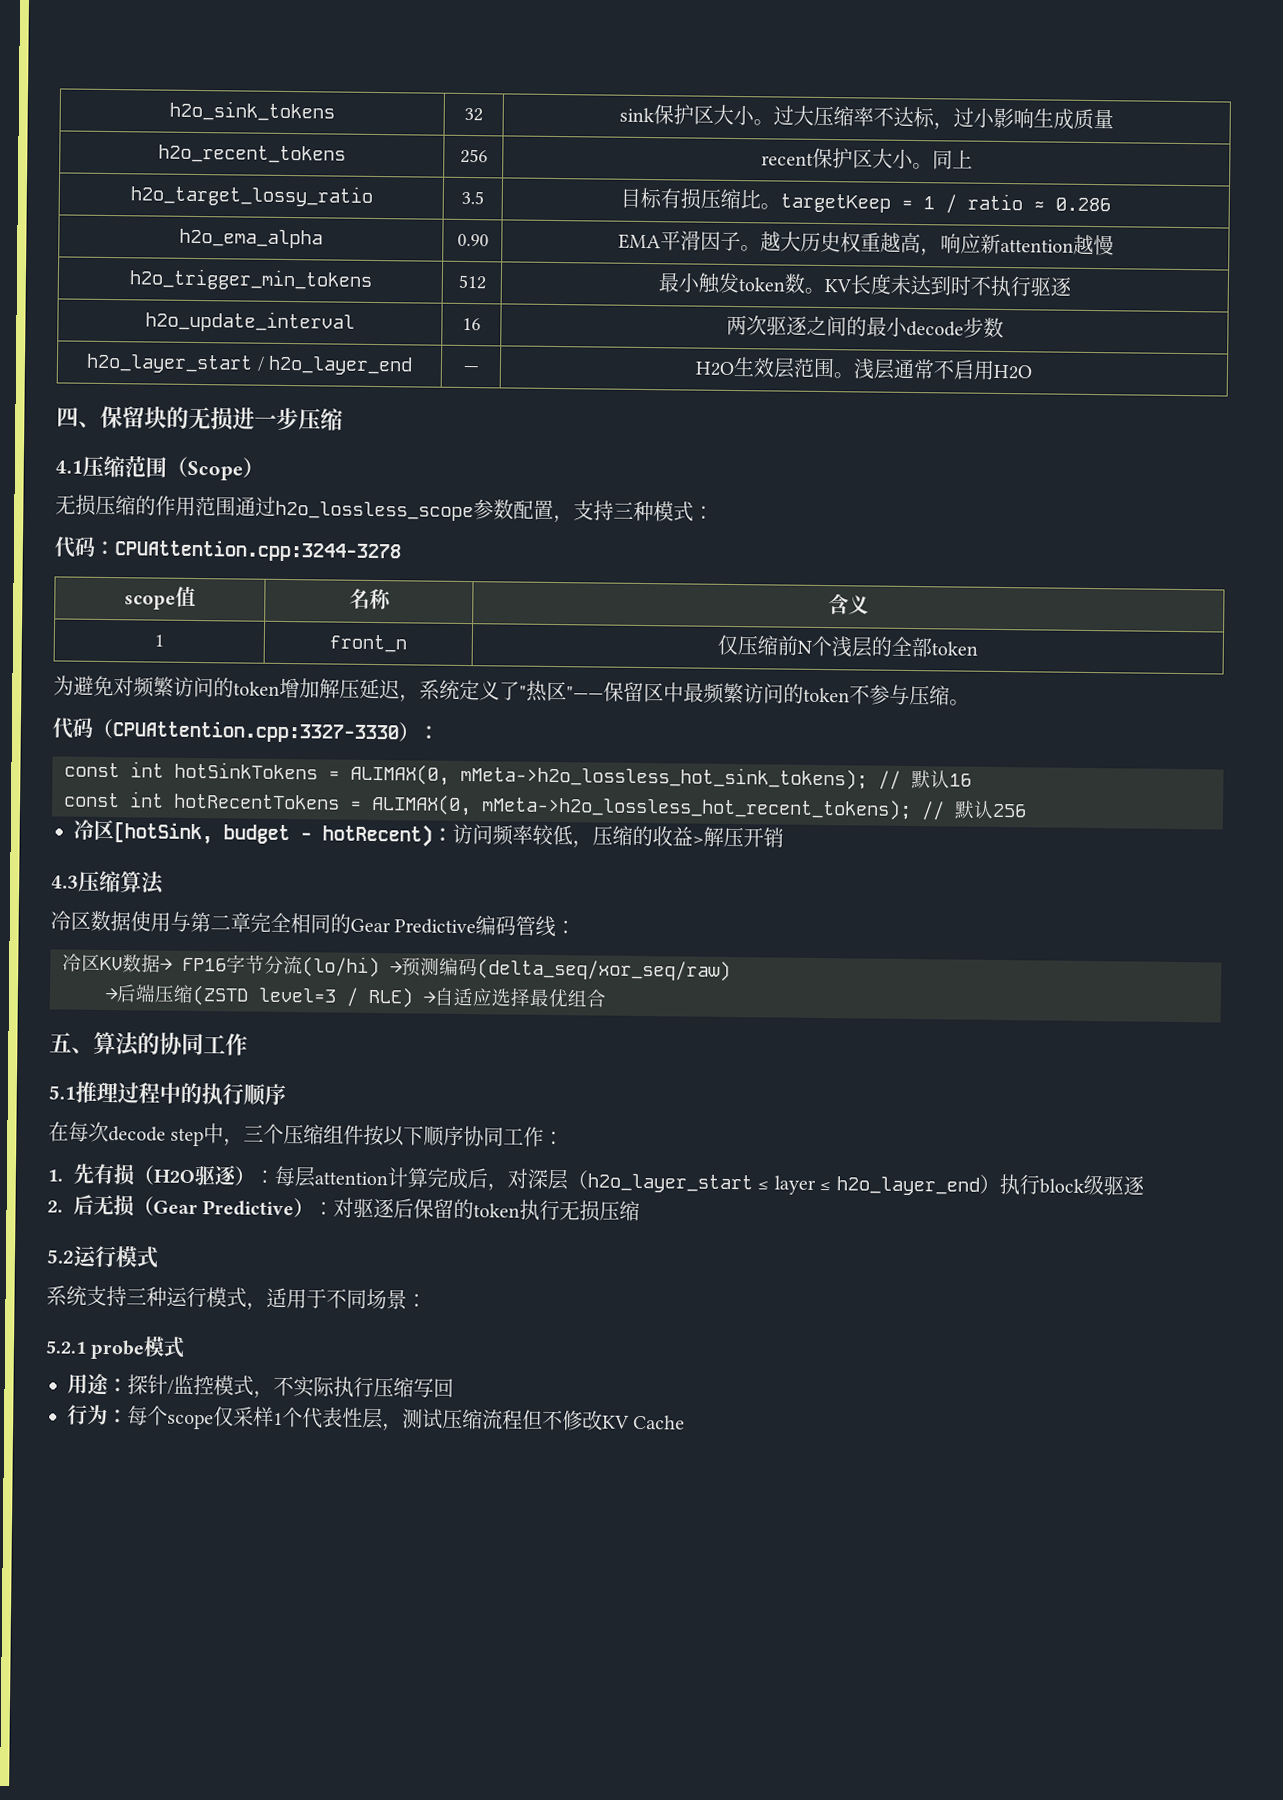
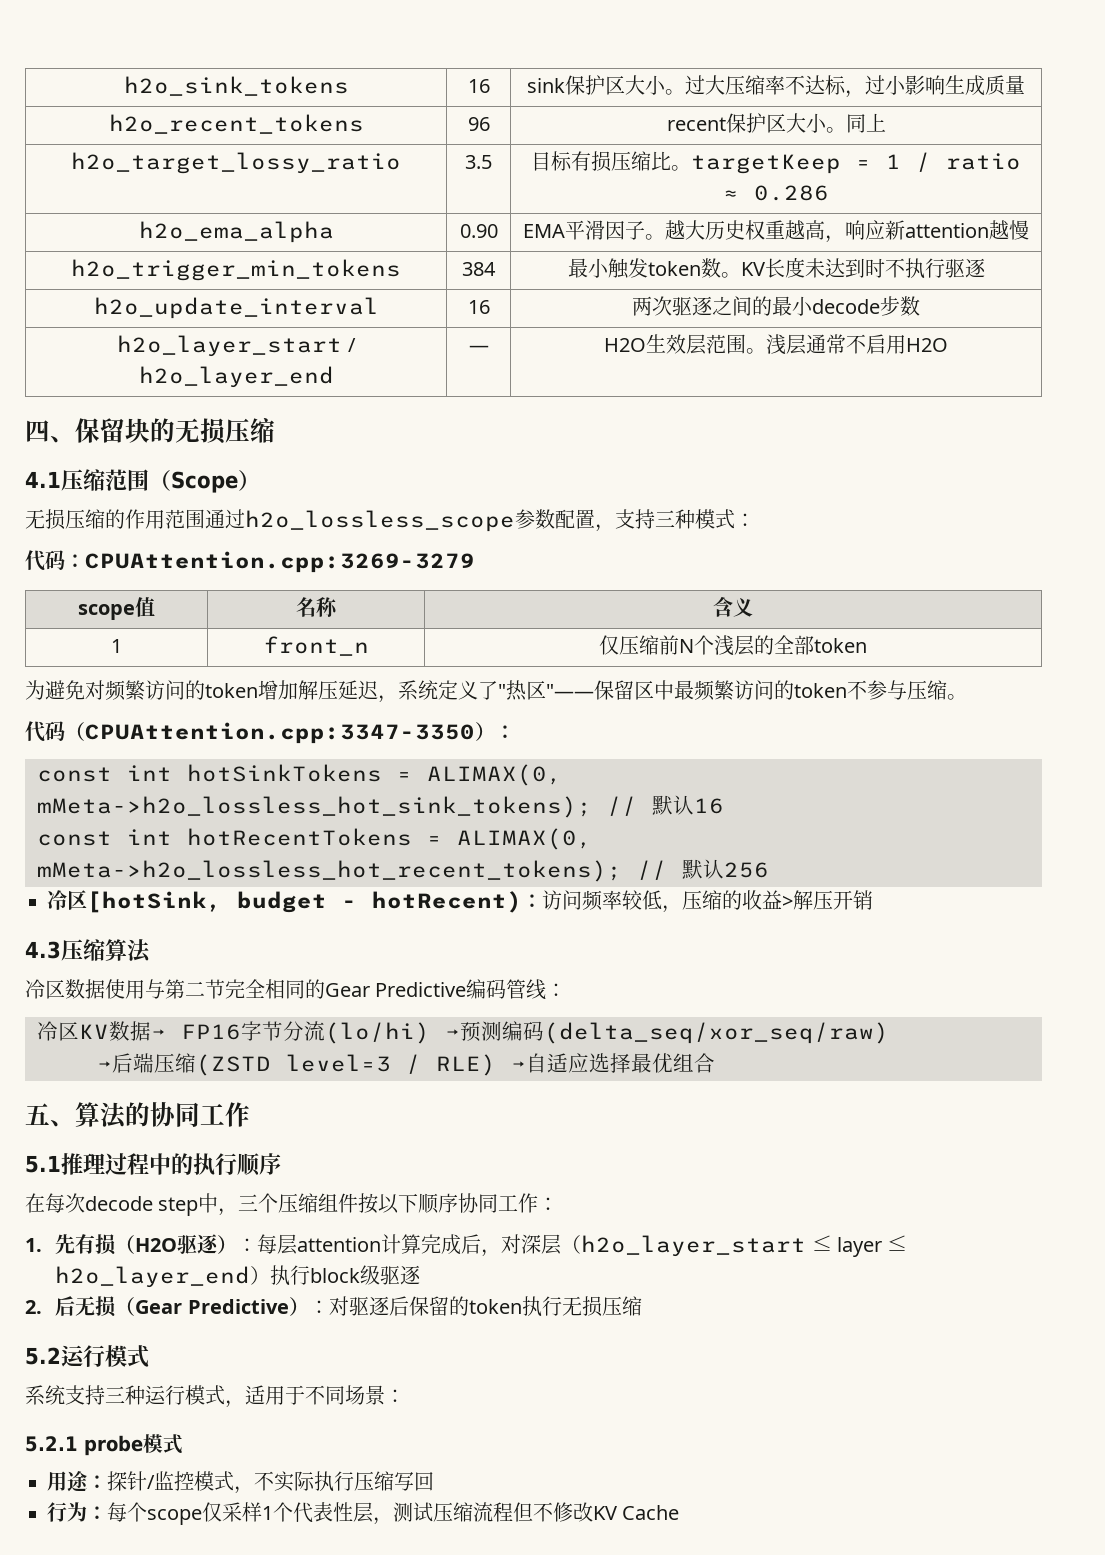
[464,107,483,122] 32 -> [467,79,490,93] 16
[459,148,488,164] 256 -> [467,117,490,131] 96
[457,274,486,290] 512 -> [462,262,496,276] 384
[232,407,299,431] 进一步 -> (226, 431) none
[114,539,401,563] CPUAttention.cpp:3244-3278 -> [85,551,475,573] CPUAttention.cpp:3269-3279
[112,720,399,744] CPUAttention.cpp:3327-3330 -> [85,722,475,744] CPUAttention.cpp:3347-3350
[230,912,251,933] 章 -> [205,979,225,999] 节

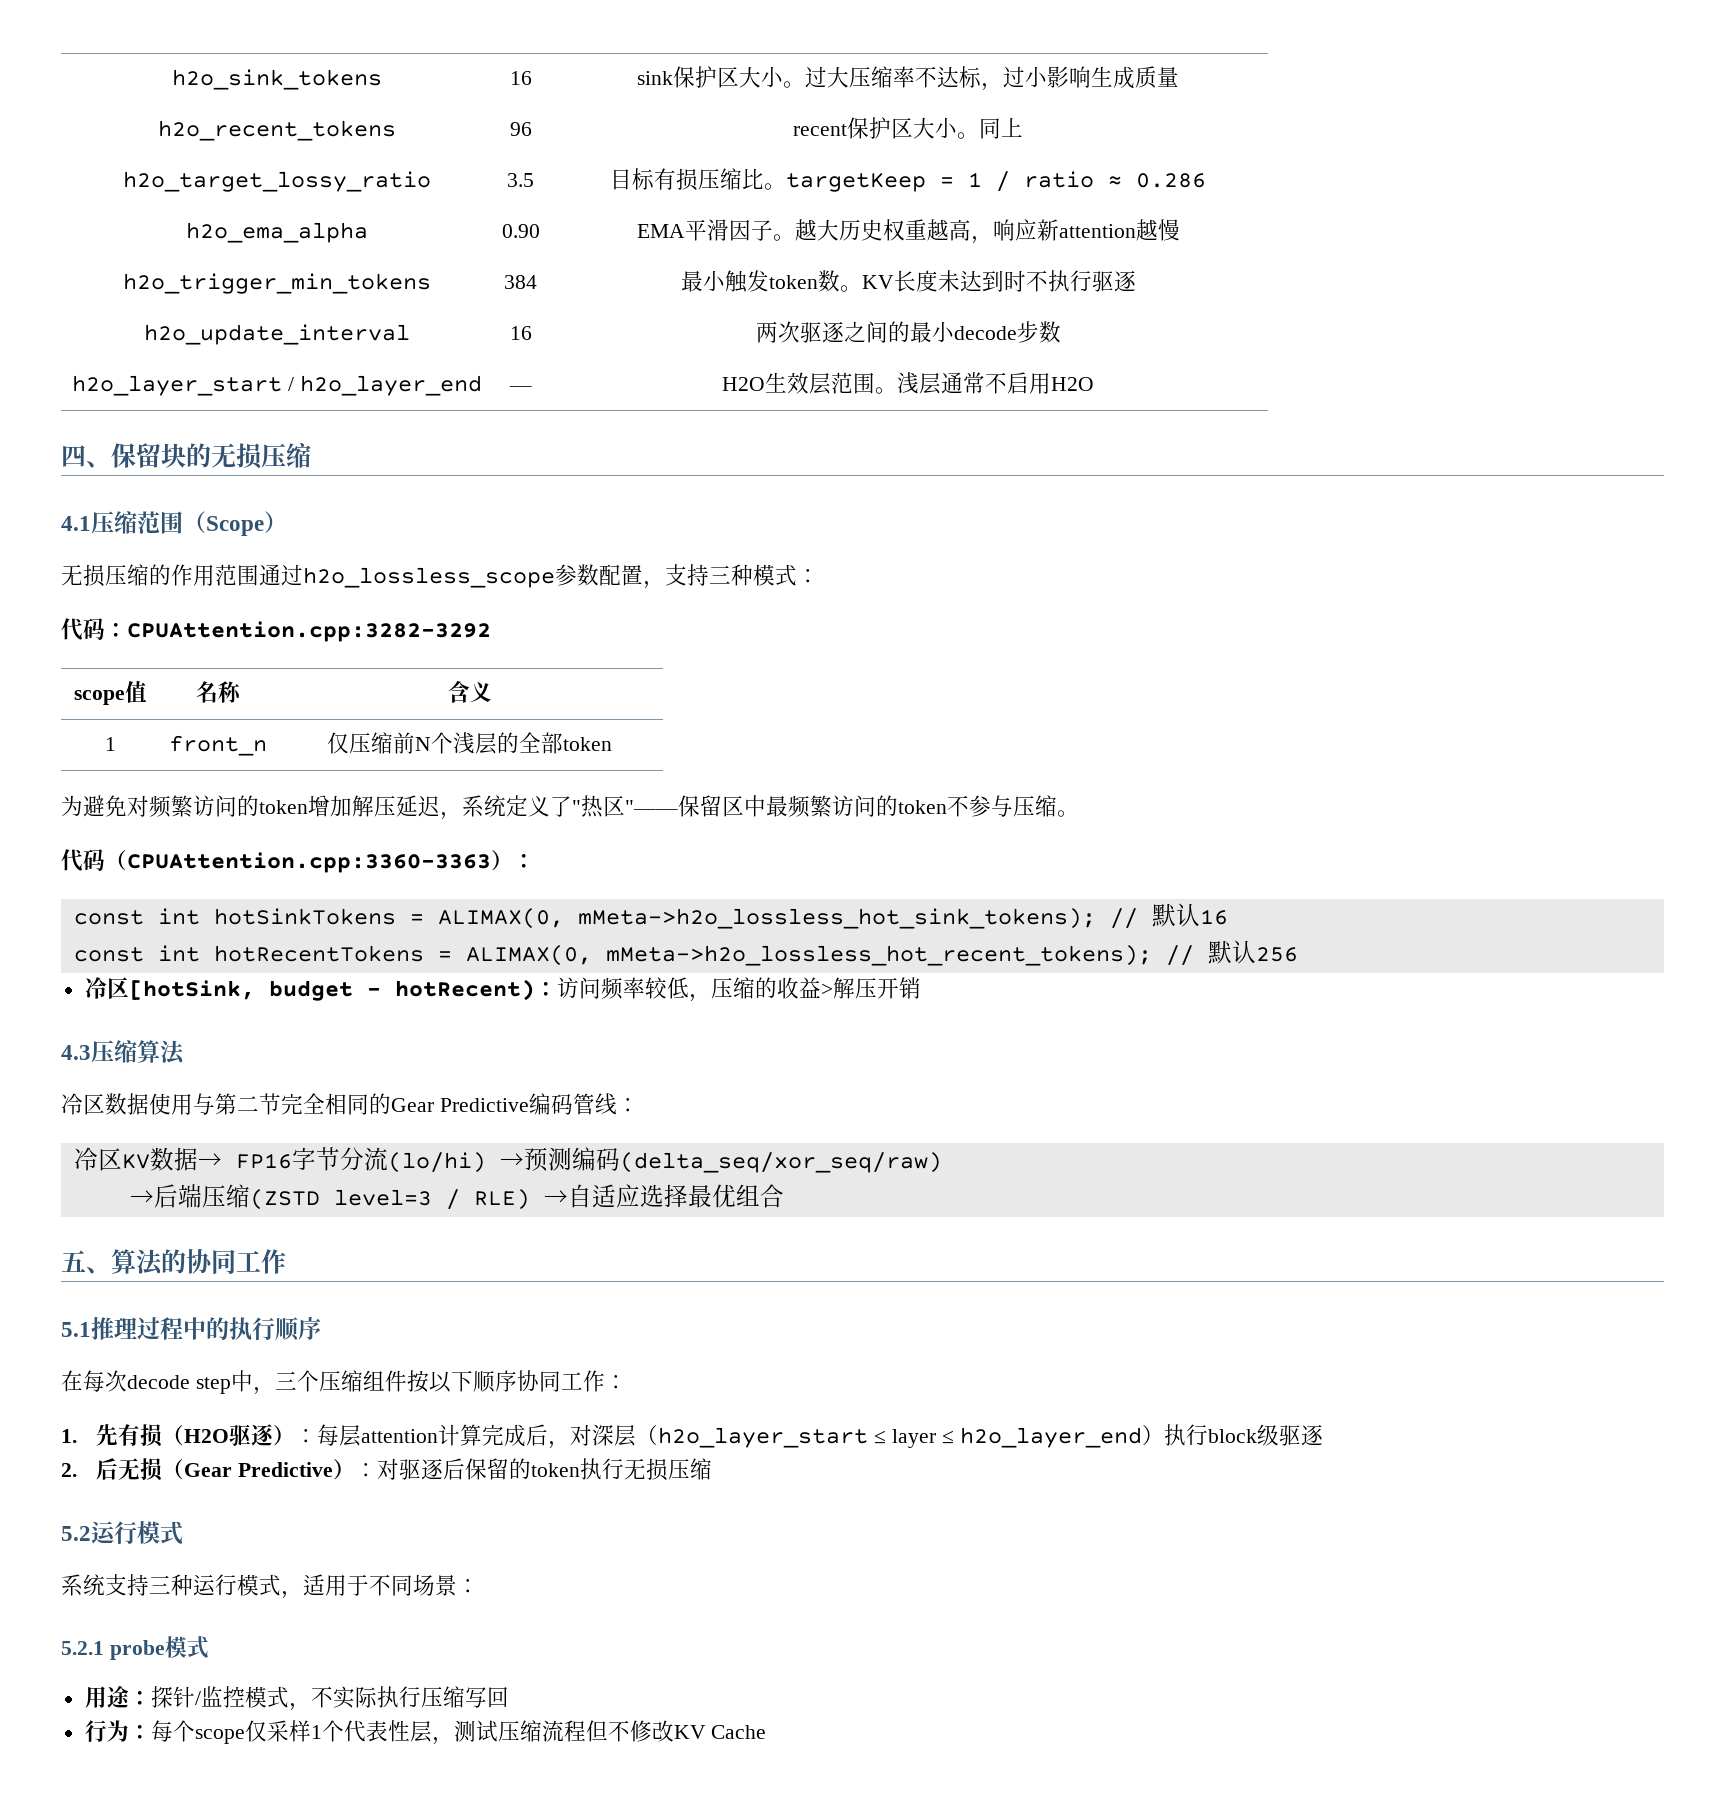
[85,551,475,573] CPUAttention.cpp:3269-3279 -> [127,621,491,642] CPUAttention.cpp:3282-3292
[85,722,475,744] CPUAttention.cpp:3347-3350 -> [127,852,491,873] CPUAttention.cpp:3360-3363

